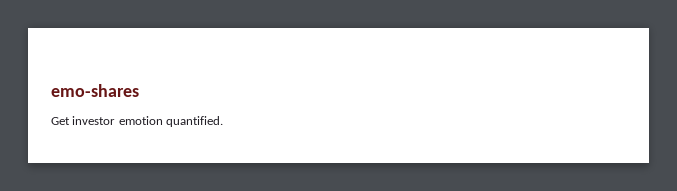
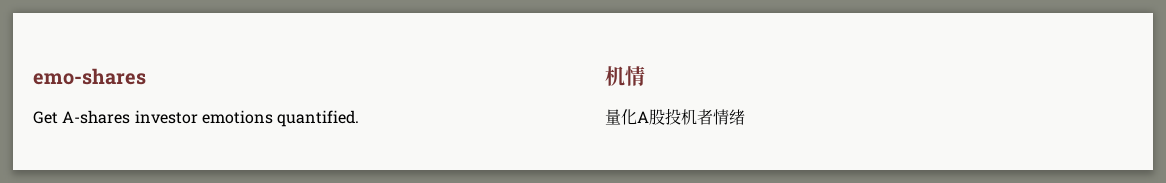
[72,116,224,127] investor emotion quantified. -> [62,110,360,127] [605,66,645,86] [605,108,745,125] A-shares investor emotions quantified. // 机情 // 量化A股投机者情绪

